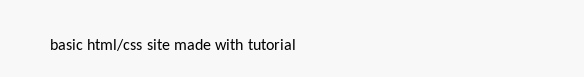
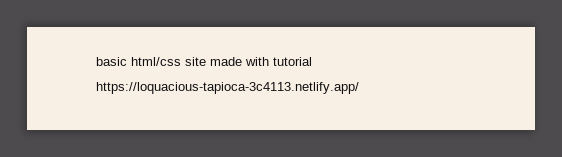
(296, 44) none -> [96,82,359,94] // https://loquacious-tapioca-3c4113.netlify.app/

